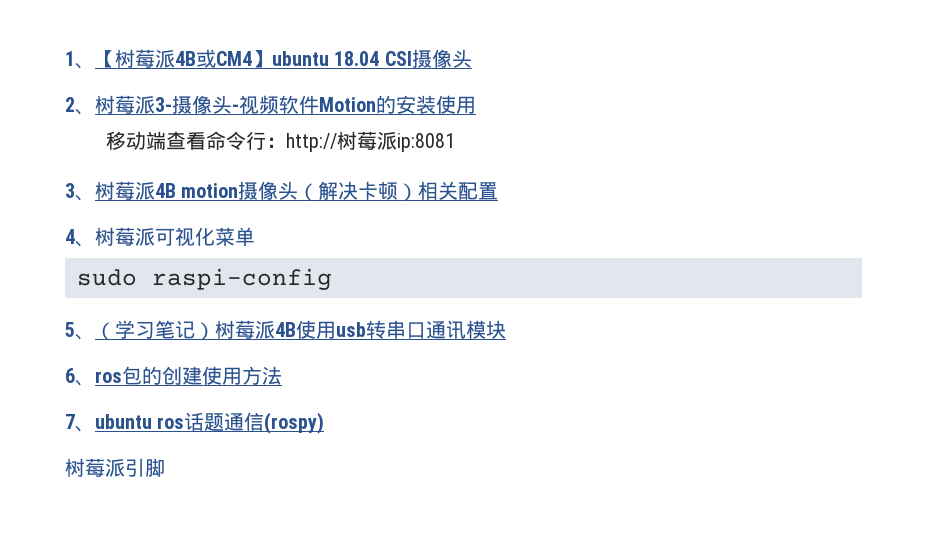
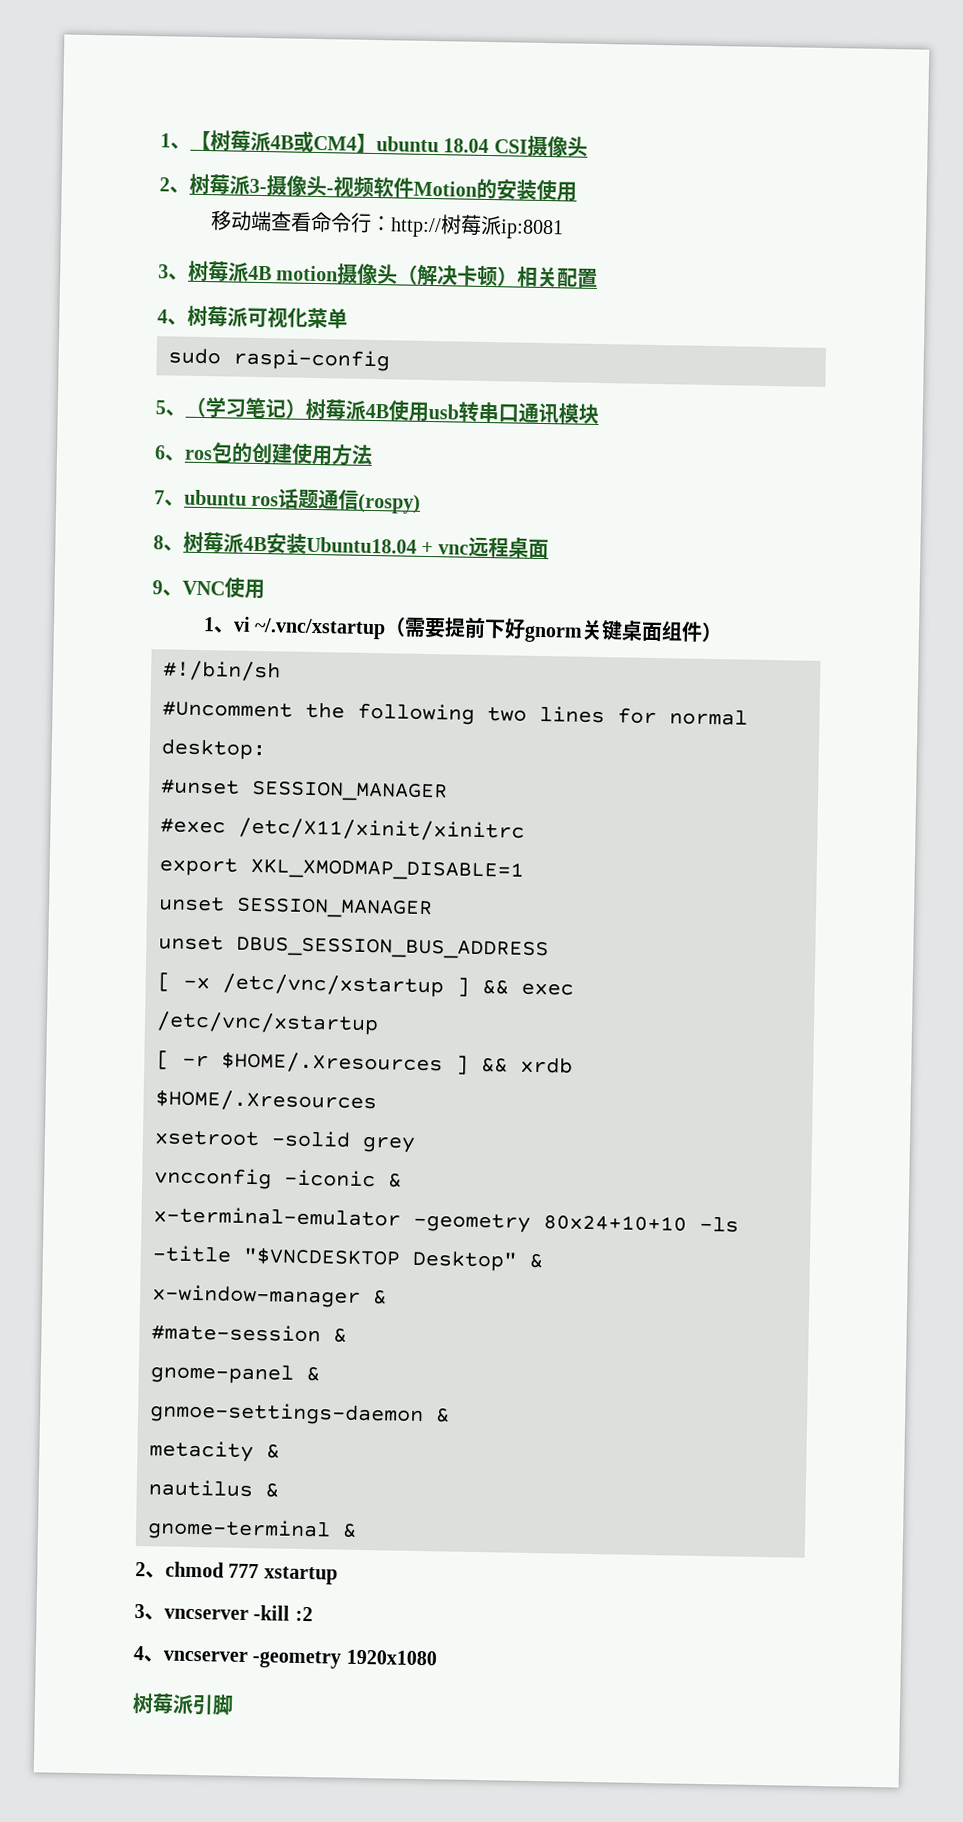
(325, 423) none -> [153,531,549,559] [152,577,265,600] [202,616,723,643] [163,660,281,682] [162,701,748,726] [161,738,266,761] [161,779,448,803] [160,817,525,842] [159,857,524,882] [158,896,433,920] [158,935,549,961] [157,972,574,998] [156,1011,379,1036] [156,1050,573,1075] [155,1089,377,1113] [154,1130,416,1153] [154,1167,402,1190] [153,1206,739,1233] [152,1245,543,1272] [152,1284,387,1308] [151,1323,347,1343] [150,1362,320,1385] [149,1401,450,1427] [149,1440,280,1463] [148,1479,279,1498] [147,1518,357,1542] [135,1561,338,1585] [134,1603,313,1622] [133,1645,437,1669] // 8、树莓派4B安装Ubuntu18.04 + vnc远程桌面 // 9、VNC使用 // 1、vi ~/.vnc/xstartup（需要提前下好gnorm关键桌面组件） // #!/bin/sh // #Uncomment the following two lines for normal desktop: // #unset SESSION_MANAGER // #exec /etc/X11/xinit/xinitrc // export XKL_XMODMAP_DISABLE=1 // unset SESSION_MANAGER // unset DBUS_SESSION_BUS_ADDRESS // [ -x /etc/vnc/xstartup ] && exec /etc/vnc/xstartup // [ -r $HOME/.Xresources ] && xrdb $HOME/.Xresources // xsetroot -solid grey // vncconfig -iconic & // x-terminal-emulator -geometry 80x24+10+10 -ls -title "$VNCDESKTOP Desktop" & // x-window-manager & // #mate-session & // gnome-panel & // gnmoe-settings-daemon & // metacity & // nautilus & // gnome-terminal & // 2、chmod 777 xstartup // 3、vncserver -kill :2 // 4、vncserver -geometry 1920x1080

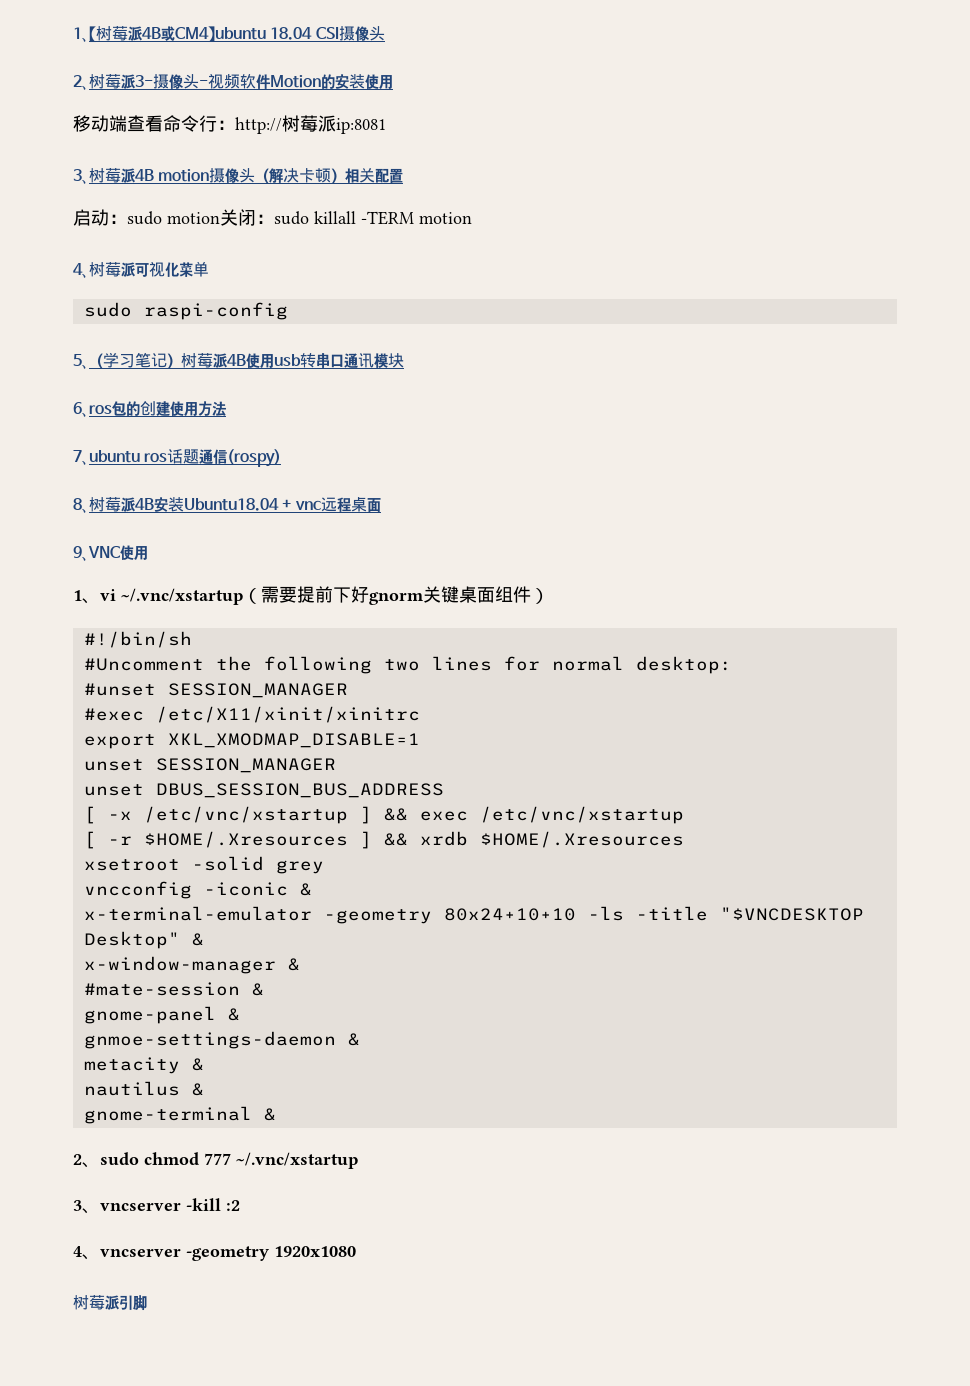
(599, 278) none -> [73,209,472,226] // 启动：sudo motion关闭：sudo killall -TERM motion
(166, 1575) none -> [100,1152,139,1165] sudo
[263,1566,338,1585] xstartup -> [236,1152,358,1169] ~/.vnc/xstartup

